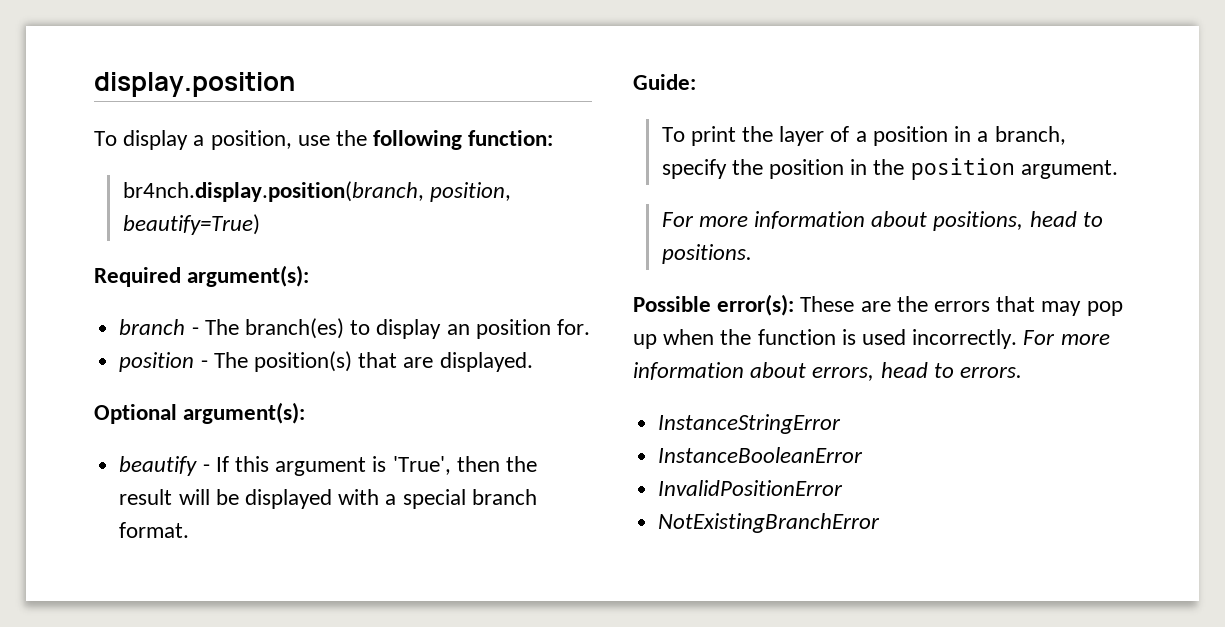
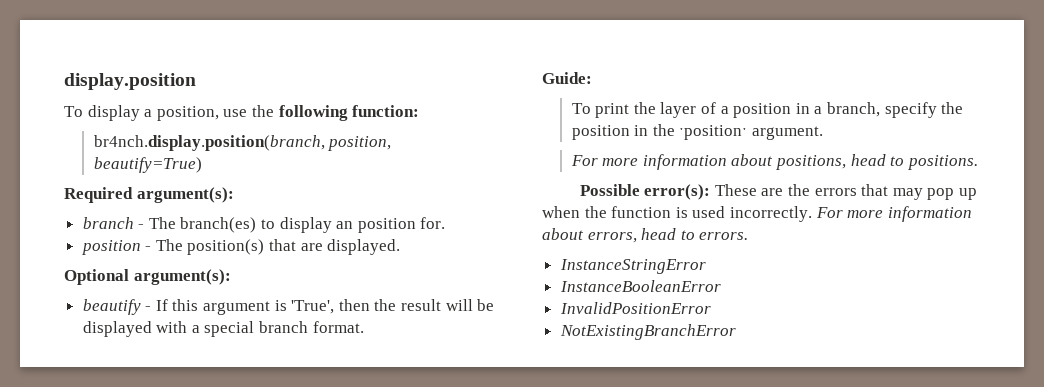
[910,158,1015,180] position -> [679,125,748,140] ˑpositionˑ

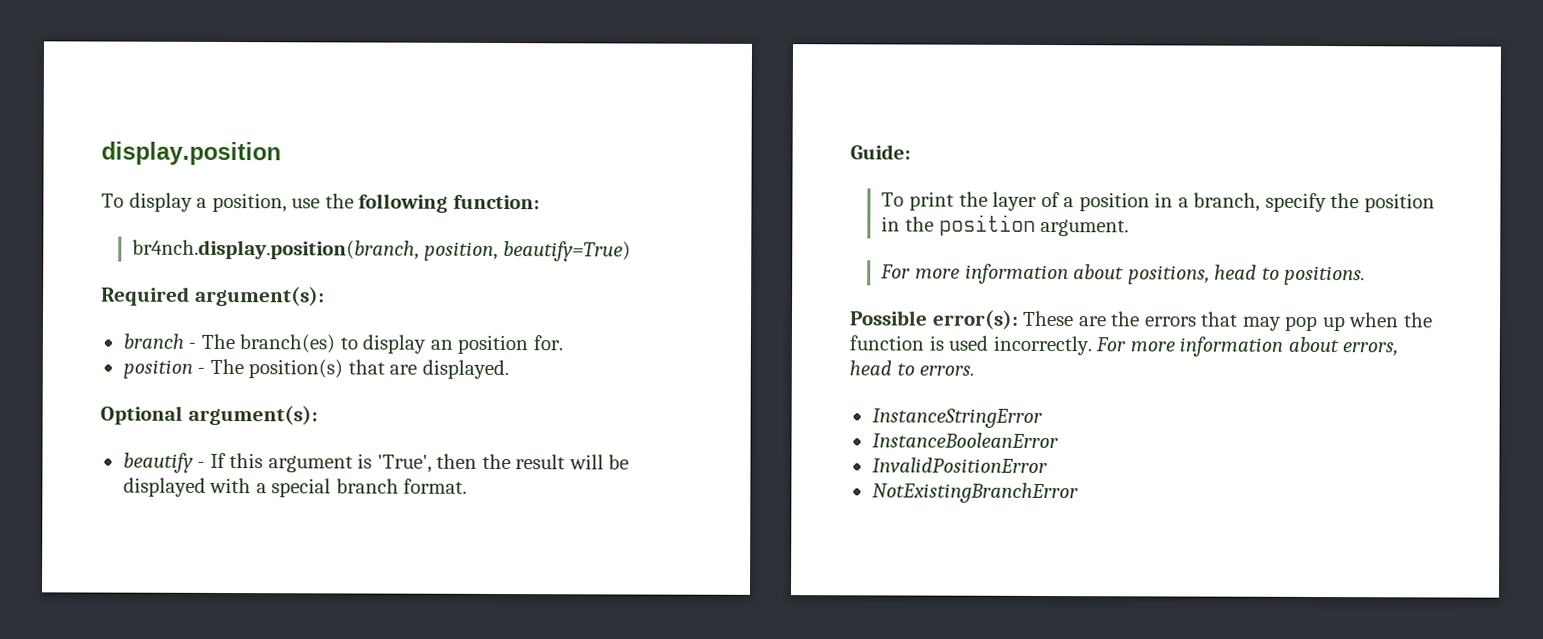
[679,125,748,140] ˑpositionˑ -> [938,214,1036,236] position

